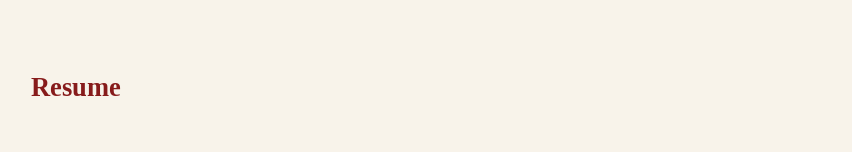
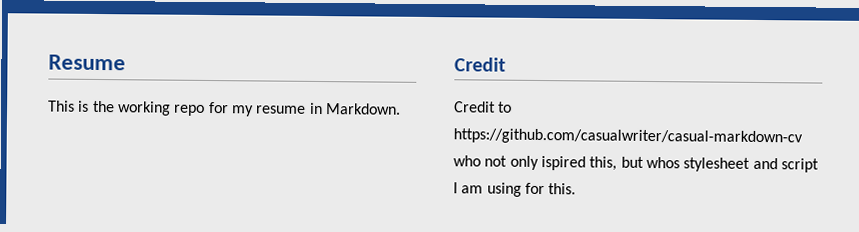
(121, 87) none -> [48,100,401,117] [454,57,506,72] [454,101,513,113] [453,128,803,146] [453,155,819,173] [453,182,577,197] // This is the working repo for my resume in Markdown. // Credit // Credit to https://github.com/casualwriter/casual-markdown-cv who not only ispired this, but whos stylesheet and script I am using for this.

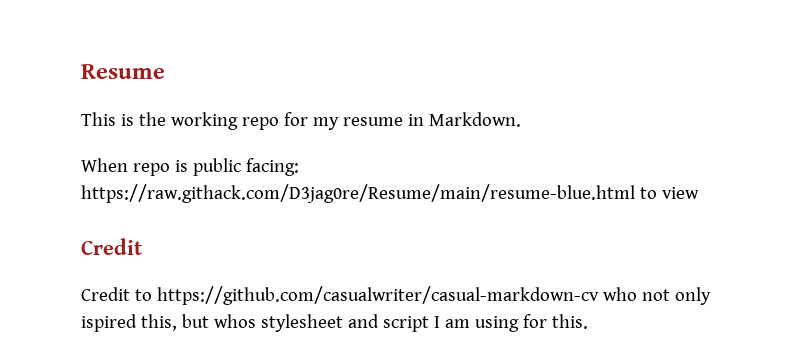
(401, 109) none -> [81,158,299,176] [81,184,699,203] // When repo is public facing: https://raw.githack.com/D3jag0re/Resume/main/resume-blue.html to view

